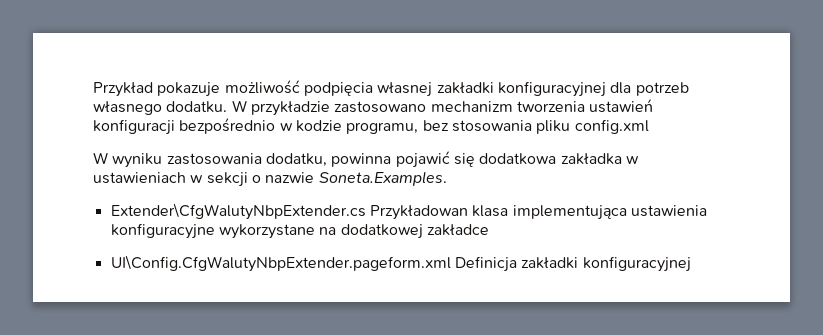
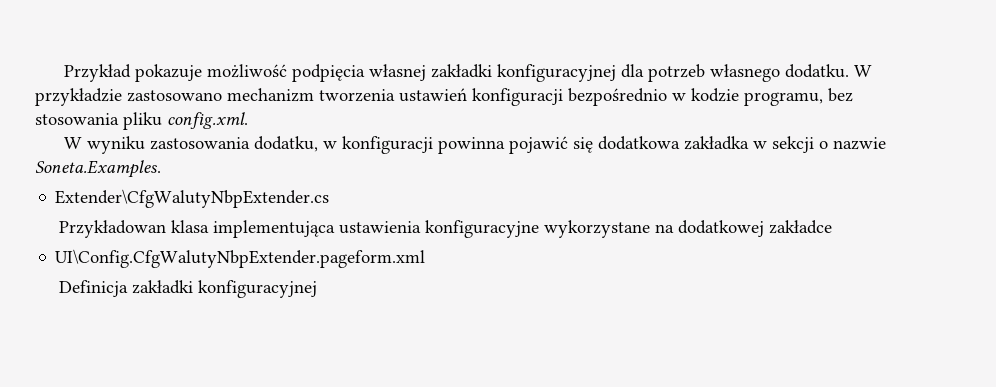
[574,119,649,134] config.xml -> [167,112,248,129] config.xml.
(327, 160) none -> [322,136,433,154] w konfiguracji
[93,172,204,184] ustawieniach w -> (767, 145) none
(366, 211) none -> (330, 198) //
(451, 263) none -> (426, 258) //

